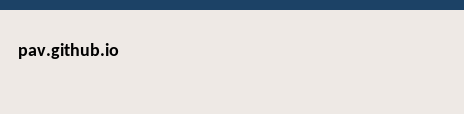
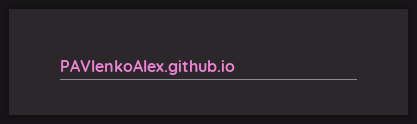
[18,43,119,59] pav.github.io -> [60,59,235,75] PAVlenkoAlex.github.io

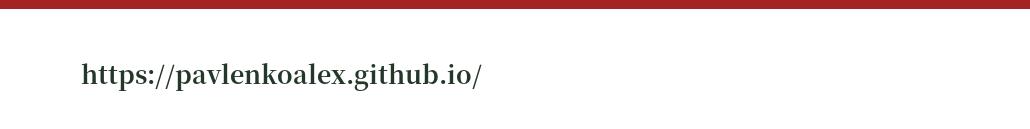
[60,59,235,75] PAVlenkoAlex.github.io -> [81,63,482,91] https://pavlenkoalex.github.io/

